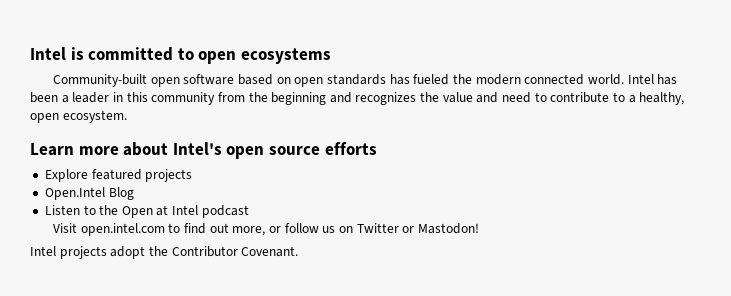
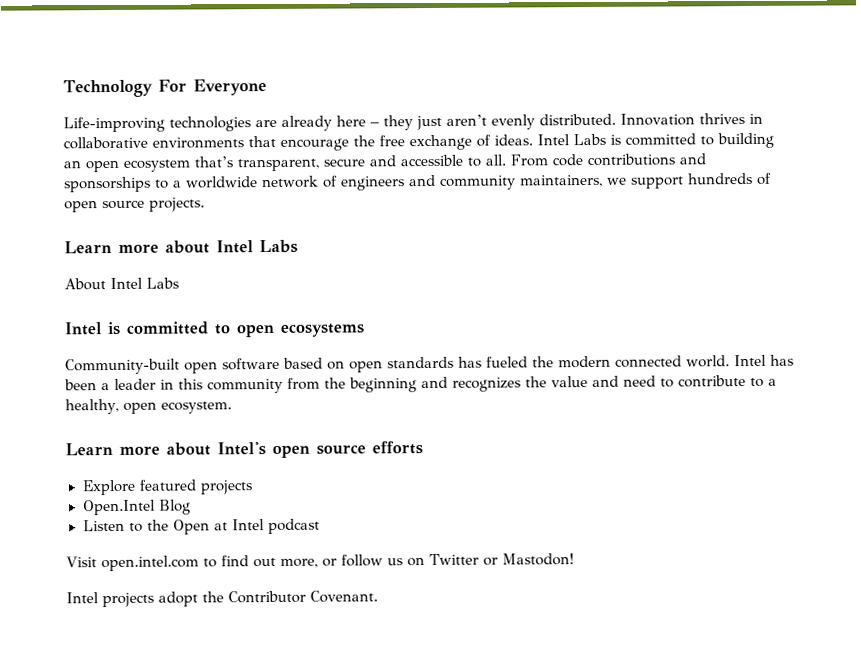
(30, 53) none -> [63,79,267,98] [63,113,763,133] [63,132,774,151] [63,153,706,173] [64,172,772,193] [64,197,205,213] [64,239,298,254] [64,277,179,291] Technology For Everyone // Life-improving technologies are already here – they just aren’t evenly distributed. Innovation thrives in collaborative environments that encourage the free exchange of ideas. Intel Labs is committed to building an open ecosystem that’s transparent, secure and accessible to all. From code contributions and sponsorships to a worldwide network of engineers and community maintainers, we support hundreds of open source projects. // Learn more about Intel Labs // About Intel Labs //

